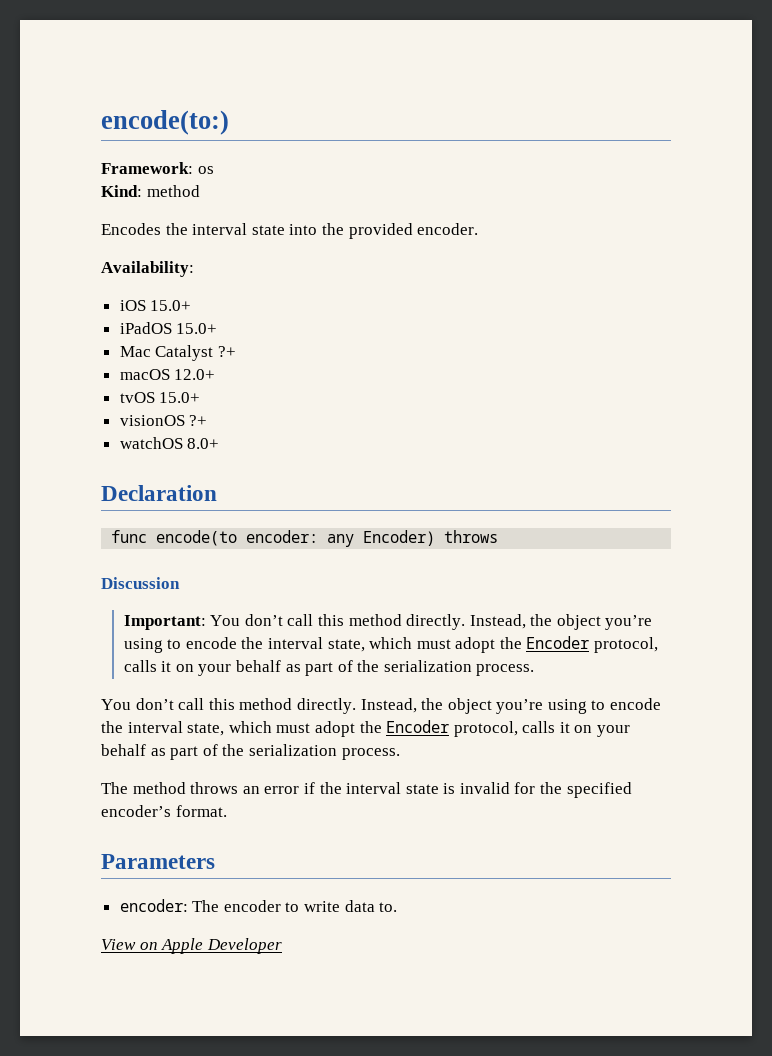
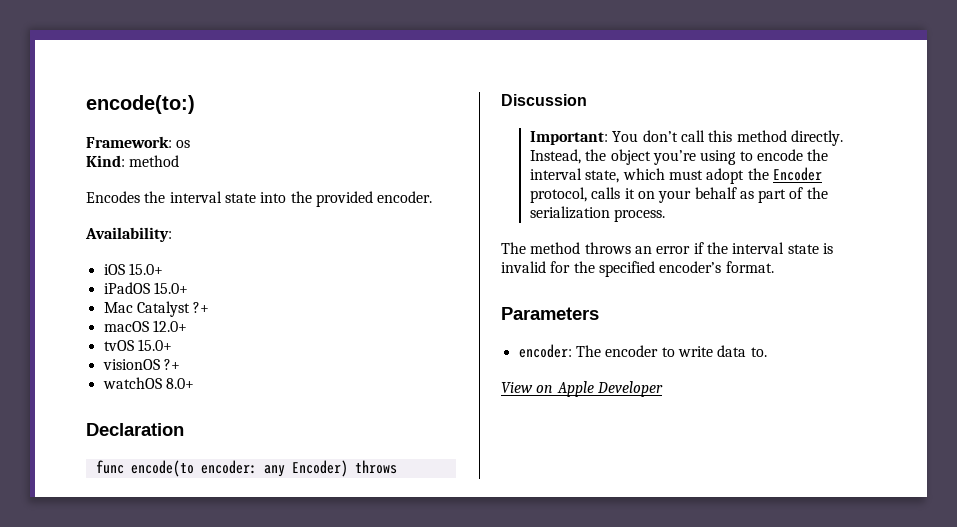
[101,698,662,714] [101,720,631,737] [101,744,400,760] // You don’t call this method directly. Instead, the object you’re using to encode the interval state, which must adopt the Encoder protocol, calls it on your behalf as part of the serialization process. -> (666, 215) none

